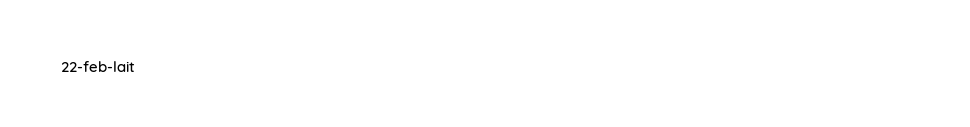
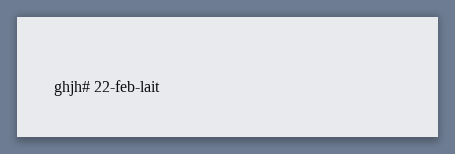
(61, 66) none -> [54,81,90,96] ghjh#

